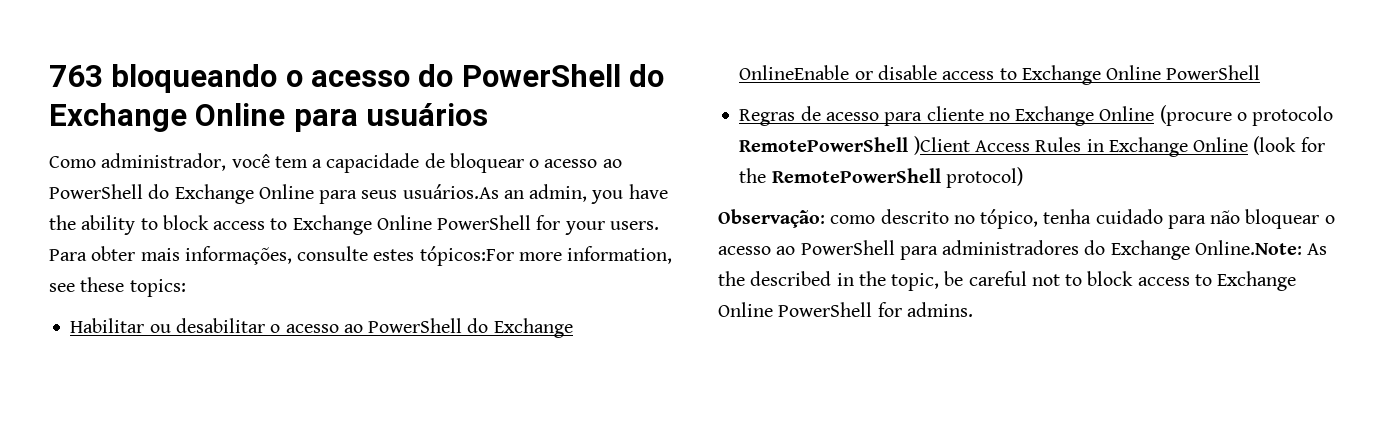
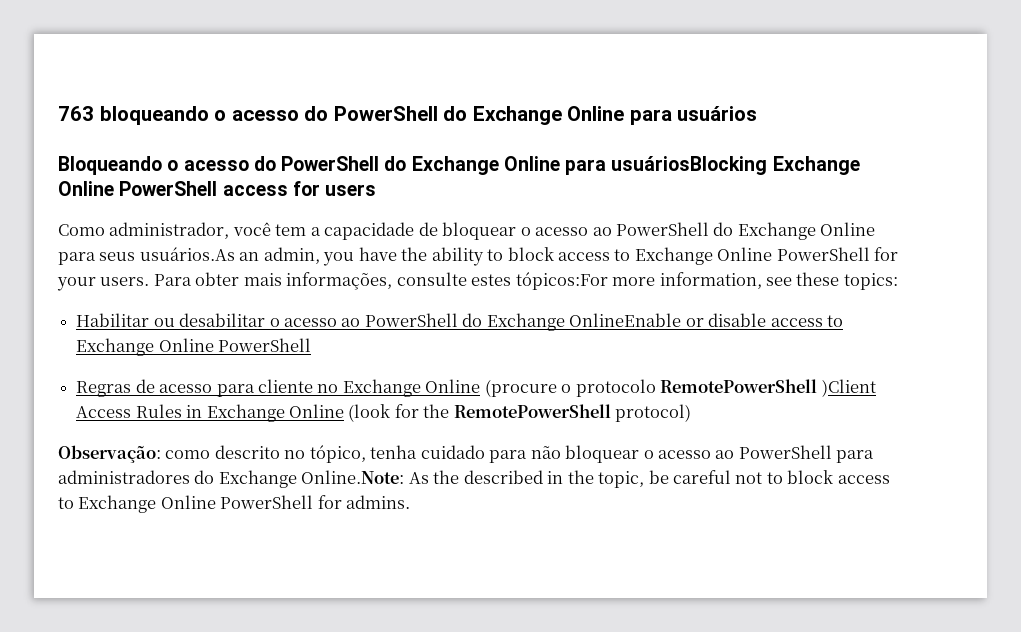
(489, 114) none -> [58,156,860,175] [58,181,377,196] // Bloqueando o acesso do PowerShell do Exchange Online para usuáriosBlocking Exchange Online PowerShell access for users

